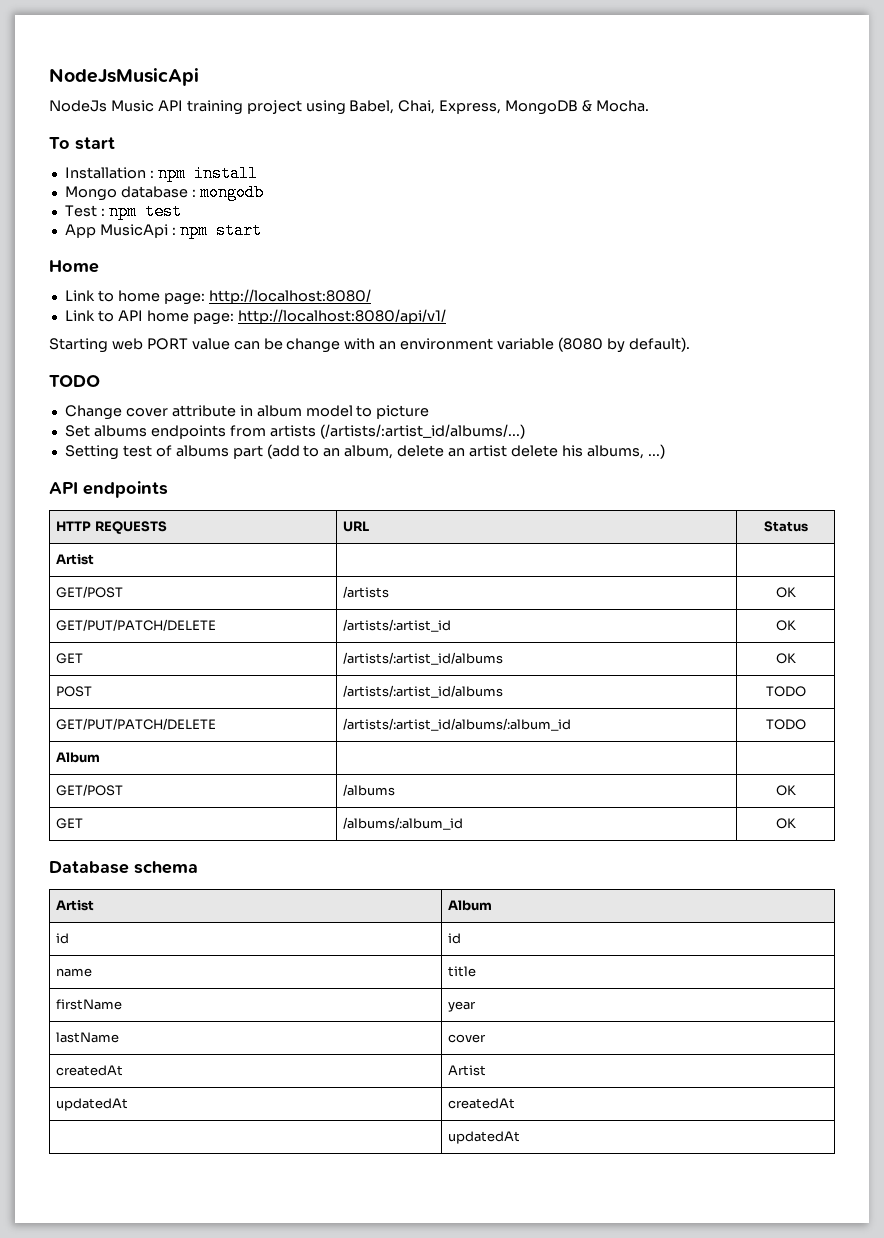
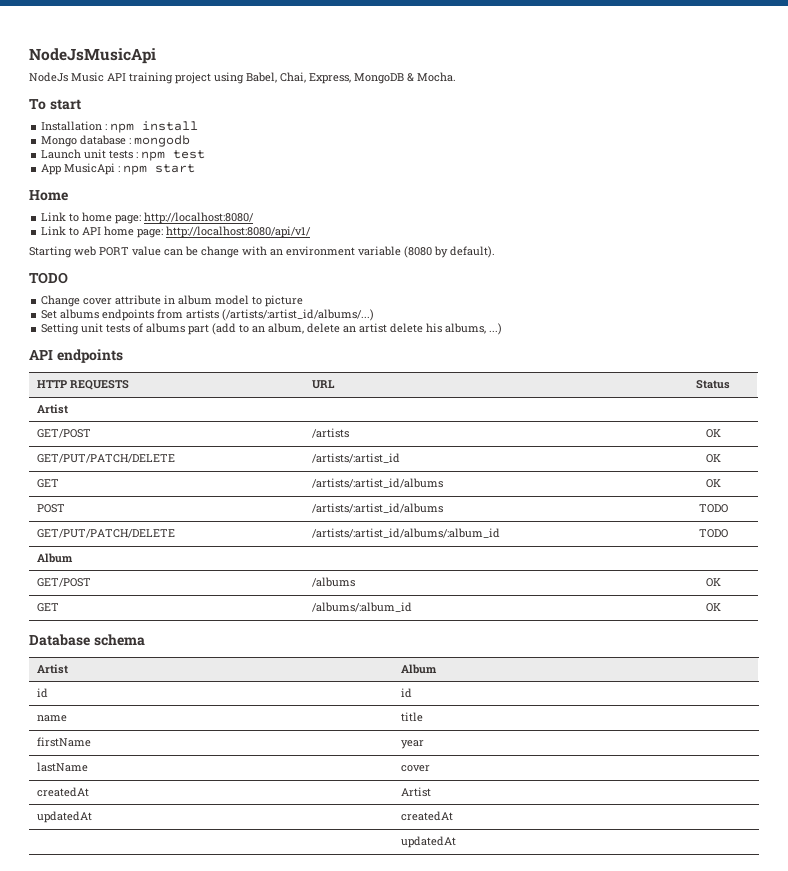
[64,205,97,217] Test -> [41,149,134,159] Launch unit tests
[122,445,152,457] test -> [81,323,131,333] unit tests

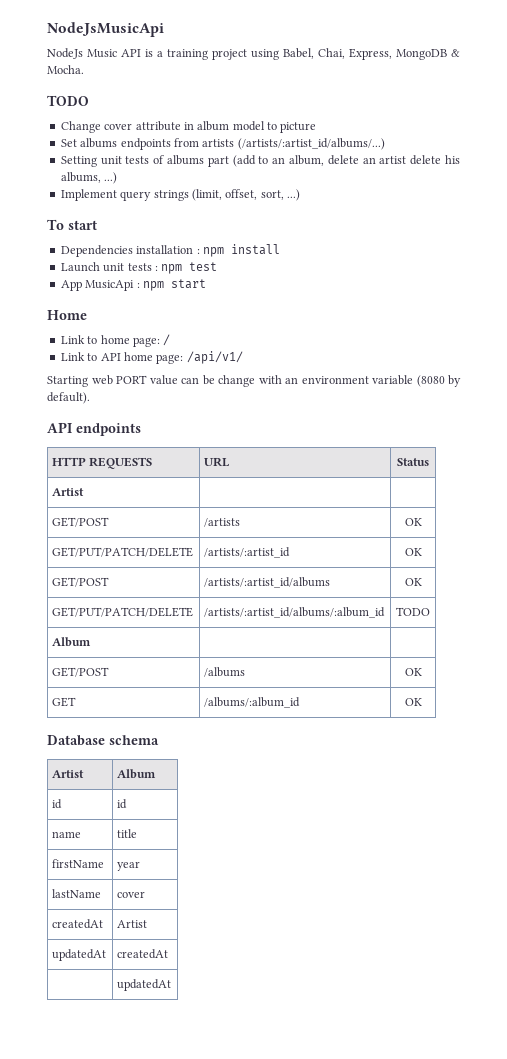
(126, 77) none -> [145,49,163,57] is a
[29,99,81,110] [41,121,199,133] [41,135,191,147] [41,149,206,161] [41,163,196,175] [29,190,68,201] [41,212,255,224] [41,226,312,238] [29,246,495,258] // To start // Installation : npm install // Mongo database : mongodb // Launch unit tests : npm test // App MusicApi : npm start // Home // Link to home page: http://localhost:8080/ // Link to API home page: http://localhost:8080/api/v1/ // Starting web PORT value can be change with an environment variable (8080 by default). -> (84, 69) none
(503, 329) none -> [60,189,300,201] [47,219,97,230] [60,244,280,257] [60,262,218,274] [60,279,206,291] [47,310,87,320] [60,334,171,347] [60,351,243,364] [47,375,461,387] [47,392,90,404] // Implement query strings (limit, offset, sort, ...) // To start // Dependencies installation : npm install // Launch unit tests : npm test // App MusicApi : npm start // Home // Link to home page: / // Link to API home page: /api/v1/ // Starting web PORT value can be change with an environment variable (8080 by default).
[36,479,59,488] GET -> [52,577,110,587] GET/POST
[36,504,65,513] [311,503,443,513] [698,504,728,513] // POST | /artists/:artist_id/albums | TODO -> (422, 582) none

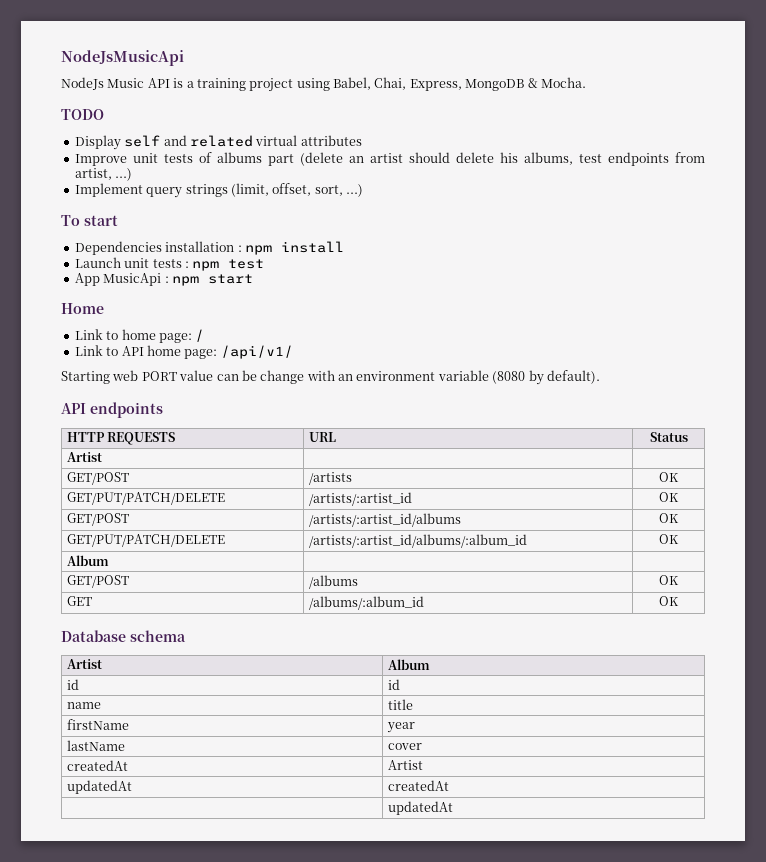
[60,121,317,133] [60,138,385,150] [60,156,97,167] Change cover attribute in album model to picture // Set albums endpoints from artists (/artists/:artist_id/albums/...) // Setting -> [74,135,362,150] [74,154,127,166] Display self and related virtual attributes // Improve
[232,155,359,167] (add to an album, delete -> [299,152,343,166] (delete
(407, 160) none -> [408,152,450,163] should
(101, 177) none -> [578,152,705,166] [74,168,112,180] test endpoints from artist,
[396,607,430,616] TODO -> [659,534,679,544] OK

